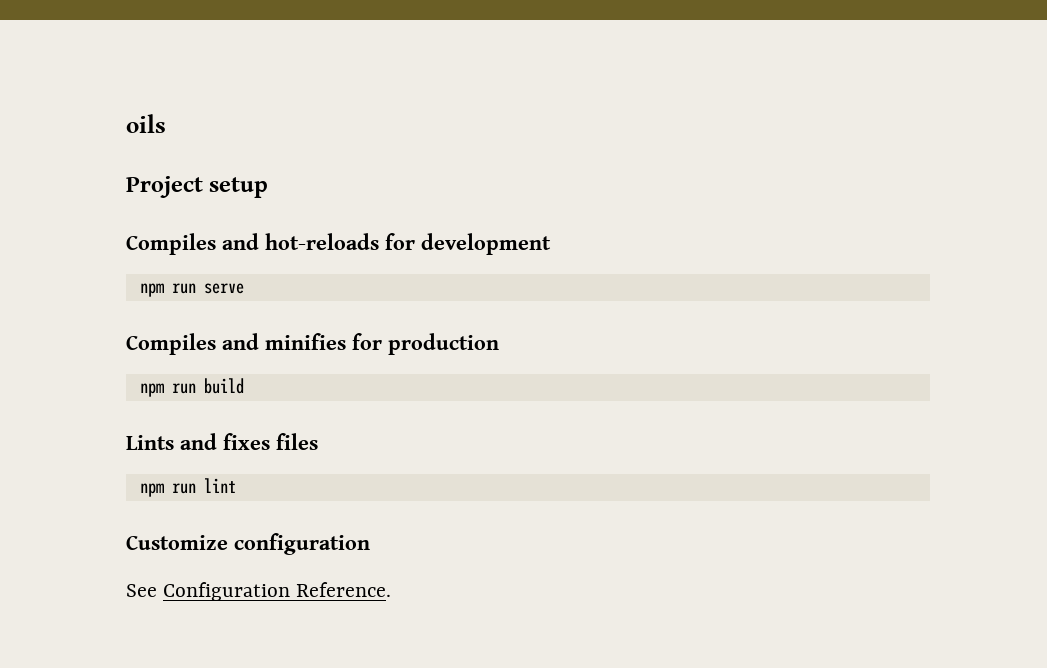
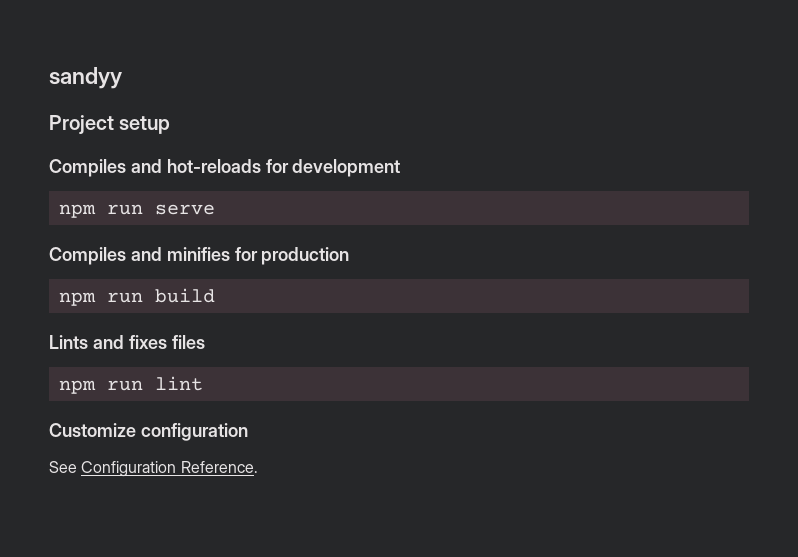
[126,114,166,133] oils -> [49,67,122,89] sandyy

